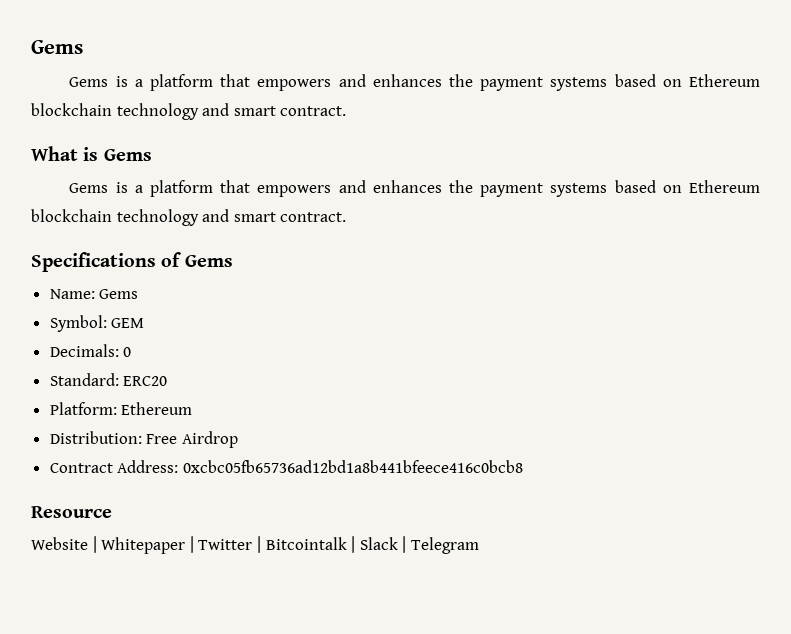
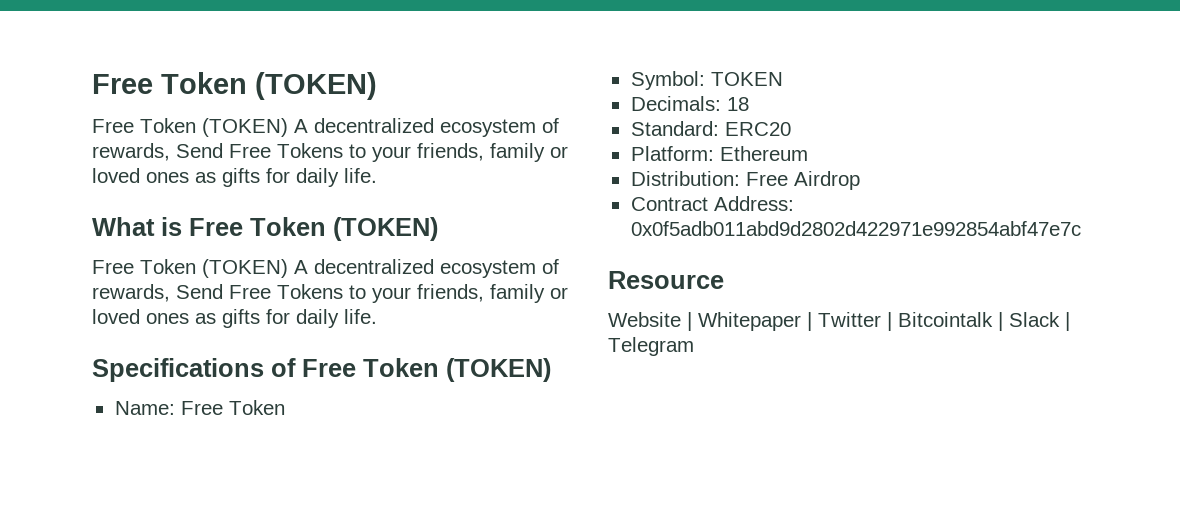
[31,40,83,54] [69,74,760,91] [31,103,347,120] [31,146,152,161] [69,180,760,197] [31,209,347,226] Gems // Gems is a platform that empowers and enhances the payment systems based on Ethereum blockchain technology and smart contract. // What is Gems // Gems is a platform that empowers and enhances the payment systems based on Ethereum blockchain technology and smart contract. -> [92,72,377,100] [92,118,559,137] [92,143,568,162] [92,168,377,187] [92,217,438,241] [92,259,559,278] [92,284,568,303] [92,309,377,328] Free Token (TOKEN) // Free Token (TOKEN) A decentralized ecosystem of rewards, Send Free Tokens to your friends, family or loved ones as gifts for daily life. // What is Free Token (TOKEN) // Free Token (TOKEN) A decentralized ecosystem of rewards, Send Free Tokens to your friends, family or loved ones as gifts for daily life.
[184,255,233,267] Gems -> [302,358,551,382] Free Token (TOKEN)
[99,289,139,299] Gems -> [180,400,285,415] Free Token
[111,318,145,328] GEM -> [710,72,783,86] TOKEN
[123,347,132,357] 0 -> [726,97,749,111] 18
[182,460,523,473] 0xcbc05fb65736ad12bd1a8b441bfeece416c0bcb8 -> [630,221,1081,236] 0x0f5adb011abd9d2802d422971e992854abf47e7c

